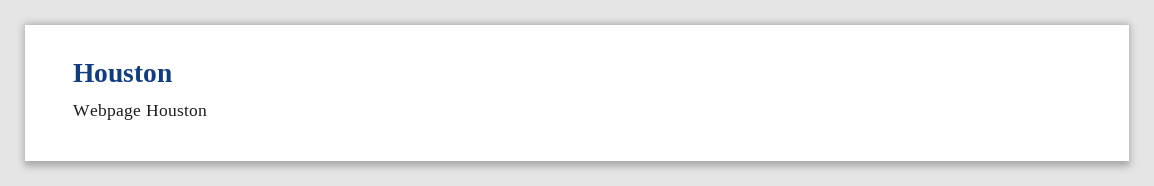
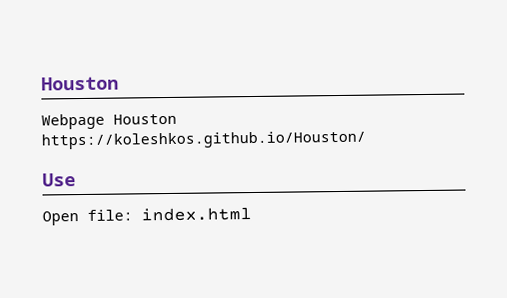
(207, 110) none -> [41,130,366,150] [42,173,76,187] [42,207,252,226] https://koleshkos.github.io/Houston/ // Use // Open file: index.html

